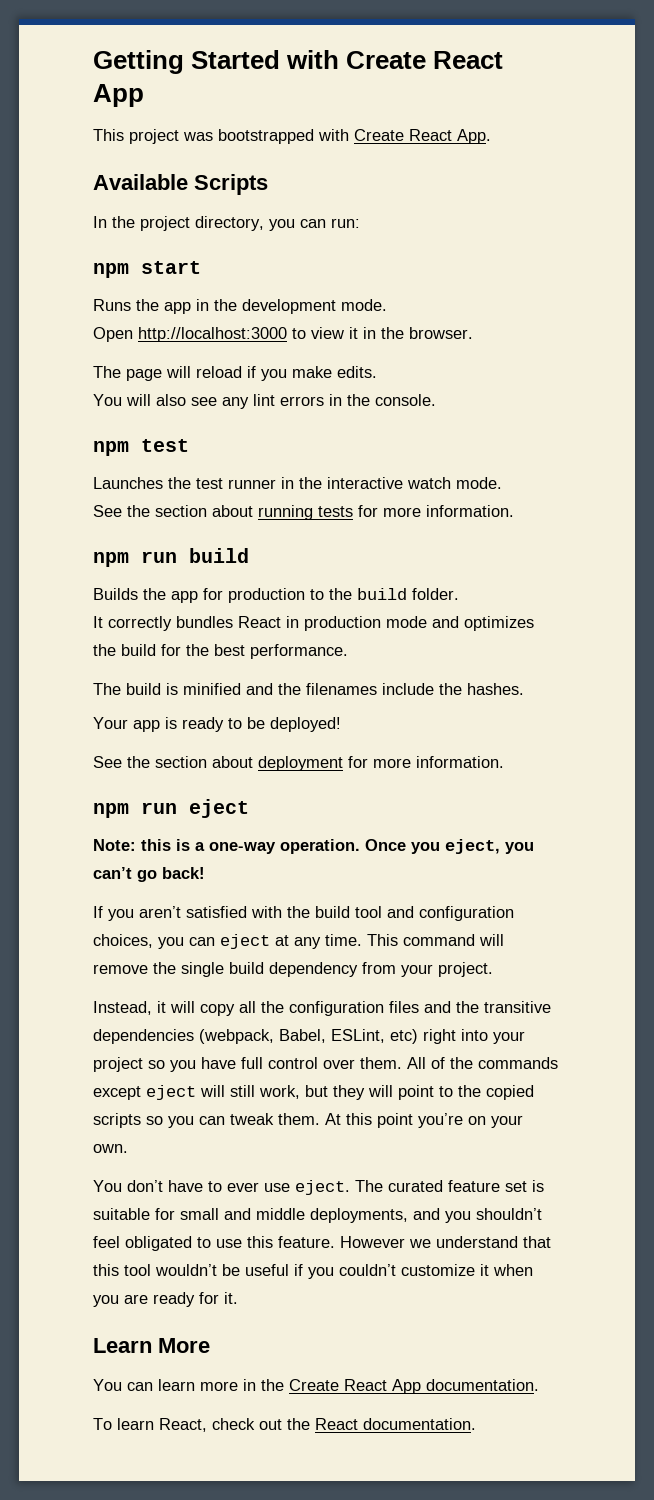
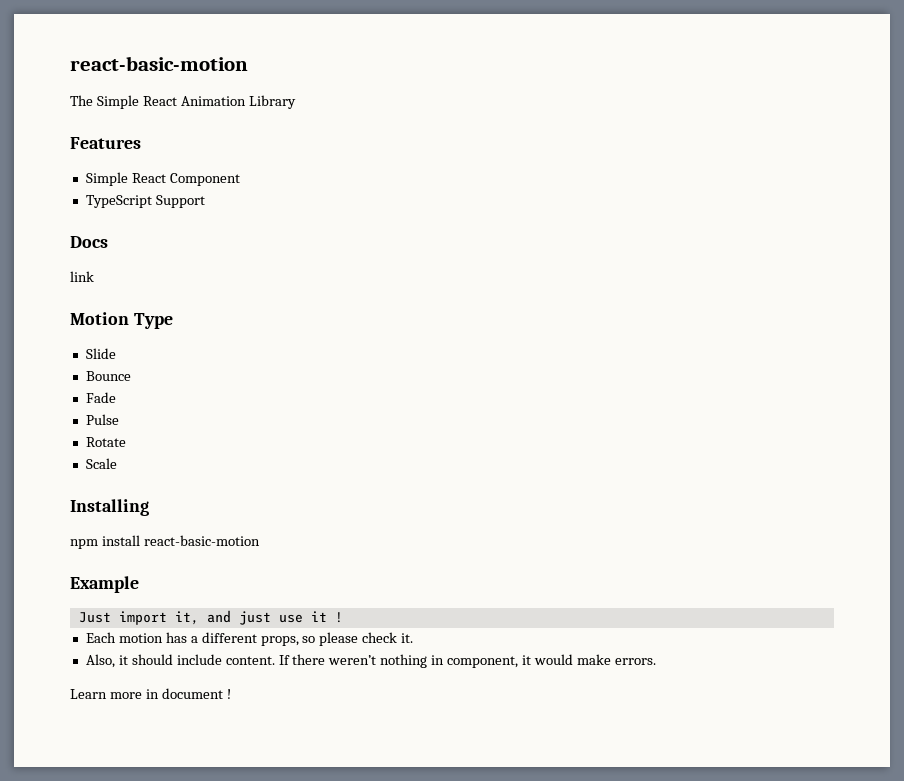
[93,50,504,74] [93,84,144,107] [93,129,491,144] [93,174,268,195] [93,216,360,231] [93,261,201,278] [93,299,387,314] [93,327,473,342] [93,366,377,381] [93,394,436,409] [93,439,189,456] [93,477,502,489] [93,505,514,520] [93,548,249,567] [93,588,459,603] [93,616,534,631] [93,644,348,659] [93,683,524,695] [93,717,341,732] [93,756,504,771] [93,799,249,818] [93,839,534,854] [93,867,205,882] [93,906,514,921] [93,934,504,949] [93,962,493,977] [93,1001,551,1016] [93,1029,525,1044] [93,1057,558,1072] [93,1085,534,1100] [93,1113,523,1128] [93,1144,128,1153] [93,1180,544,1195] [93,1208,542,1223] [93,1236,551,1251] [93,1264,533,1279] [93,1292,238,1307] [93,1338,210,1353] [93,1379,539,1394] [93,1418,476,1432] Getting Started with Create React App // This project was bootstrapped with Create React App. // Available Scripts // In the project directory, you can run: // npm start // Runs the app in the development mode. // Open http://localhost:3000 to view it in the browser. // The page will reload if you make edits. // You will also see any lint errors in the console. // npm test // Launches the test runner in the interactive watch mode. // See the section about running tests for more information. // npm run build // Builds the app for production to the build folder. // It correctly bundles React in production mode and optimizes the build for the best performance. // The build is minified and the filenames include the hashes. // Your app is ready to be deployed! // See the section about deployment for more information. // npm run eject // Note: this is a one-way operation. Once you eject, you can’t go back! // If you aren’t satisfied with the build tool and configuration choices, you can eject at any time. This command will remove the single build dependency from your project. // Instead, it will copy all the configuration files and the transitive dependencies (webpack, Babel, ESLint, etc) right into your project so you have full control over them. All of the commands except eject will still work, but they will point to the copied scripts so you can tweak them. At this point you’re on your own. // You don’t have to ever use eject. The curated feature set is suitable for small and middle deployments, and you shouldn’t feel obligated to use this feature. However we understand that this tool wouldn’t be useful if you couldn’t customize it when you are ready for it. // Learn More // You can learn more in the Create React App documentation. // To learn React, check out the React documentation. -> [70,56,248,71] [70,95,296,109] [70,137,141,149] [85,172,240,186] [85,195,205,208] [70,236,108,248] [70,271,94,282] [70,312,173,329] [85,348,116,359] [85,371,131,381] [85,392,116,403] [85,414,119,425] [85,437,126,447] [85,458,117,469] [70,499,149,516] [70,535,260,549] [70,576,139,593] [78,610,343,625] [85,632,414,646] [85,654,656,668] [70,688,231,699] react-basic-motion // The Simple React Animation Library // Features // Simple React Component // TypeScript Support // Docs // link // Motion Type // Slide // Bounce // Fade // Pulse // Rotate // Scale // Installing // npm install react-basic-motion // Example // Just import it, and just use it ! // Each motion has a different props, so please check it. // Also, it should include content. If there weren’t nothing in component, it would make errors. // Learn more in document !

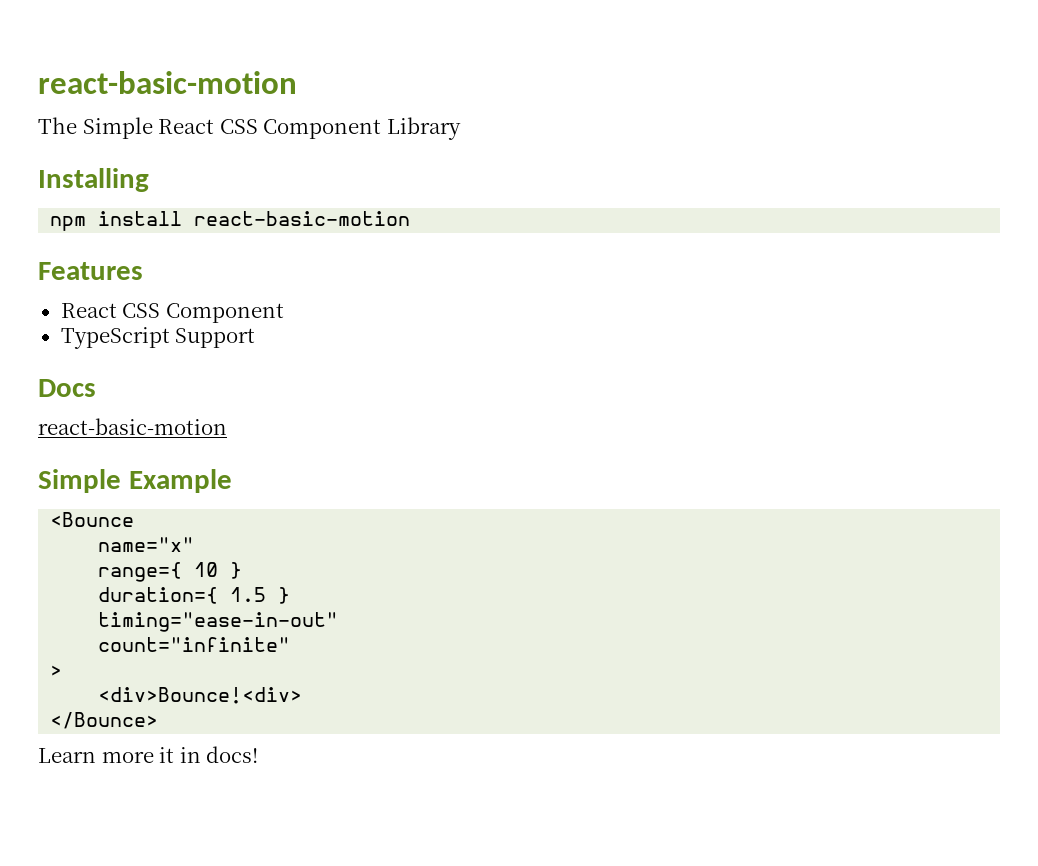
[180,96,246,106] Animation -> [219,119,382,139] CSS Component
(296, 102) none -> [38,168,149,192] [50,211,411,231] // Installing // npm install react-basic-motion
[85,172,166,186] Simple React -> [60,303,161,318] React CSS
[70,271,94,282] [70,312,173,329] [85,348,116,359] [85,371,131,381] [85,392,116,403] [85,414,119,425] [85,437,126,447] [85,458,117,469] [70,499,149,516] [70,535,260,549] link // Motion Type // Slide // Bounce // Fade // Pulse // Rotate // Scale // Installing // npm install react-basic-motion // -> [38,418,227,435] [38,469,121,493] react-basic-motion // Simple
[78,610,343,625] [85,632,414,646] [85,654,656,668] Just import it, and just use it ! // Each motion has a different props, so please check it. // Also, it should include content. If there weren’t nothing in component, it would make errors. -> [50,512,135,527] [98,537,195,552] [98,562,243,582] [98,587,291,604] [98,612,339,632] [98,637,291,652] [50,665,63,677] [98,687,303,704] [50,712,159,729] <Bounce // name="x" // range={ 10 } // duration={ 1.5 } // timing="ease-in-out" // count="infinite" // > // <div>Bounce!<div> // </Bounce>
[145,688,231,699] in document ! -> [159,746,259,763] it in docs!

